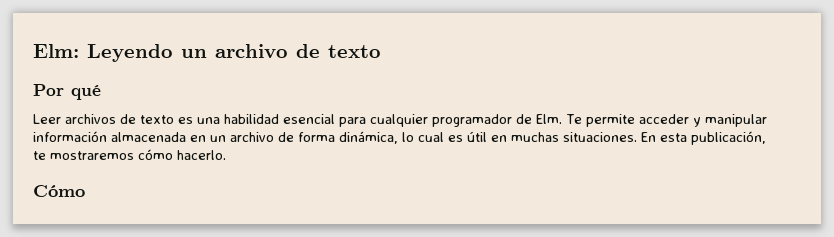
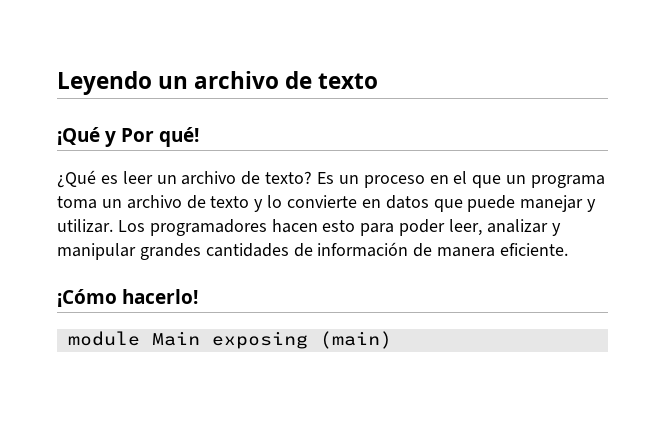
[33,44,79,58] Elm: -> (57, 83) none
[33,84,101,100] [33,114,767,127] [33,131,766,145] [33,149,226,160] [33,185,85,197] Por qué // Leer archivos de texto es una habilidad esencial para cualquier programador de Elm. Te permite acceder y manipular información almacenada en un archivo de forma dinámica, lo cual es útil en muchas situaciones. En esta publicación, te mostraremos cómo hacerlo. // Cómo -> [57,127,200,147] [57,170,606,188] [57,195,597,212] [57,219,561,236] [57,242,569,260] [57,289,199,307] [67,331,392,349] ¡Qué y Por qué! // ¿Qué es leer un archivo de texto? Es un proceso en el que un programa toma un archivo de texto y lo convierte en datos que puede manejar y utilizar. Los programadores hacen esto para poder leer, analizar y manipular grandes cantidades de información de manera eficiente. // ¡Cómo hacerlo! // module Main exposing (main)

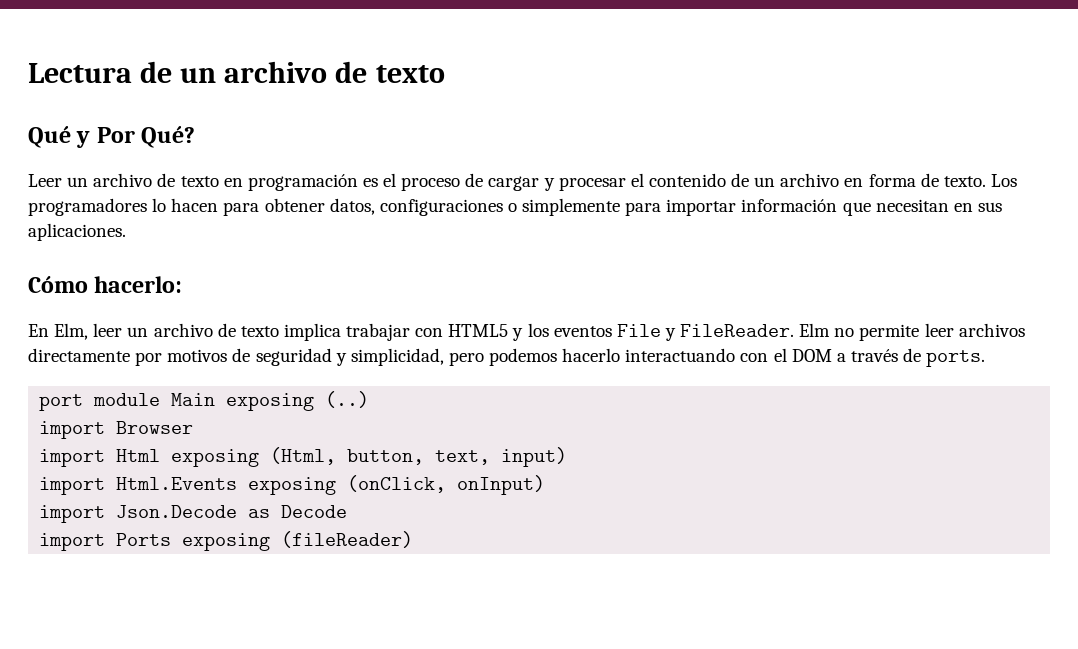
[57,71,152,95] Leyendo -> [28,61,173,83] Lectura de
[57,127,100,145] ¡Qué -> [28,126,71,148] Qué
[159,127,200,147] [57,170,606,188] [57,195,597,212] [57,219,561,236] [57,242,569,260] [57,289,199,307] [67,331,392,349] qué! // ¿Qué es leer un archivo de texto? Es un proceso en el que un programa toma un archivo de texto y lo convierte en datos que puede manejar y utilizar. Los programadores hacen esto para poder leer, analizar y manipular grandes cantidades de información de manera eficiente. // ¡Cómo hacerlo! // module Main exposing (main) -> [141,126,196,148] [28,173,1017,191] [28,198,1002,216] [28,223,126,241] [28,276,183,293] [28,323,1025,341] [28,348,986,367] [39,391,370,411] [39,421,194,439] [39,447,568,467] [39,475,546,495] [39,505,348,523] [39,531,414,551] Qué? // Leer un archivo de texto en programación es el proceso de cargar y procesar el contenido de un archivo en forma de texto. Los programadores lo hacen para obtener datos, configuraciones o simplemente para importar información que necesitan en sus aplicaciones. // Cómo hacerlo: // En Elm, leer un archivo de texto implica trabajar con HTML5 y los eventos File y FileReader. Elm no permite leer archivos directamente por motivos de seguridad y simplicidad, pero podemos hacerlo interactuando con el DOM a través de ports. // port module Main exposing (..) // import Browser // import Html exposing (Html, button, text, input) // import Html.Events exposing (onClick, onInput) // import Json.Decode as Decode // import Ports exposing (fileReader)

